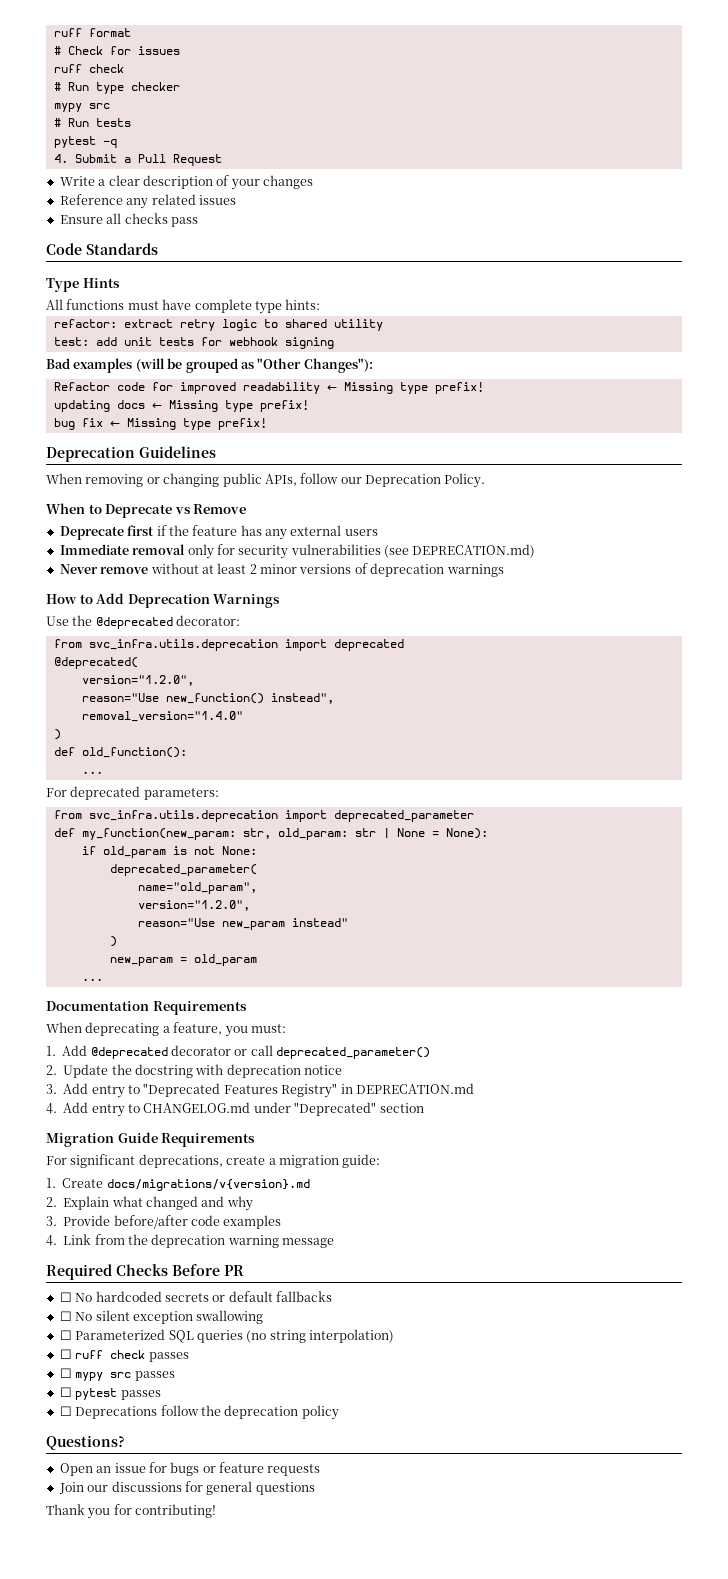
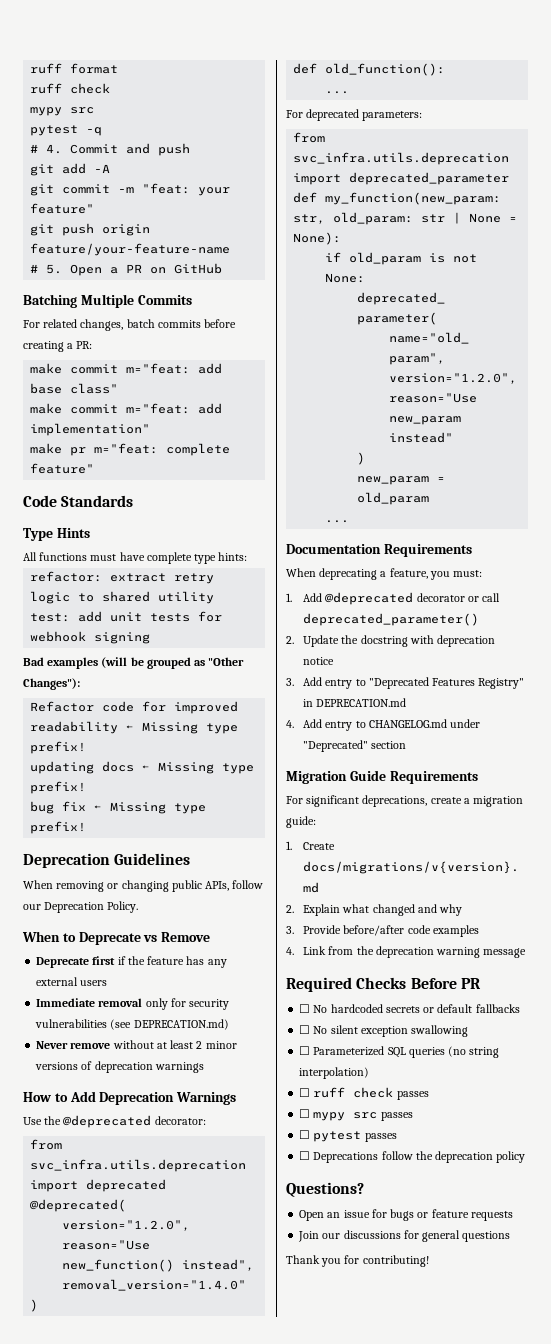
[53,46,180,55] [53,64,124,73] [53,82,180,94] [53,103,110,112] [53,118,131,127] # Check for issues // ruff check // # Run type checker // mypy src // # Run tests -> [30,83,111,94] [30,107,95,116] ruff check // mypy src
[53,154,222,166] [59,175,313,190] [59,194,236,209] [59,213,198,227] 4. Submit a Pull Request // Write a clear description of your changes // Reference any related issues // Ensure all checks pass -> [30,143,191,156] [30,163,111,176] [30,183,231,196] [30,203,95,214] [30,223,151,236] [30,243,231,256] [30,263,223,276] [23,294,192,308] [23,319,237,331] [23,341,93,352] [30,363,223,374] [30,383,119,394] [30,403,223,414] [30,423,151,436] [30,443,231,456] [30,463,95,474] # 4. Commit and push // git add -A // git commit -m "feat: your feature" // git push origin feature/your-feature-name // # 5. Open a PR on GitHub // Batching Multiple Commits // For related changes, batch commits before creating a PR: // make commit m="feat: add base class" // make commit m="feat: add implementation" // make pr m="feat: complete feature"

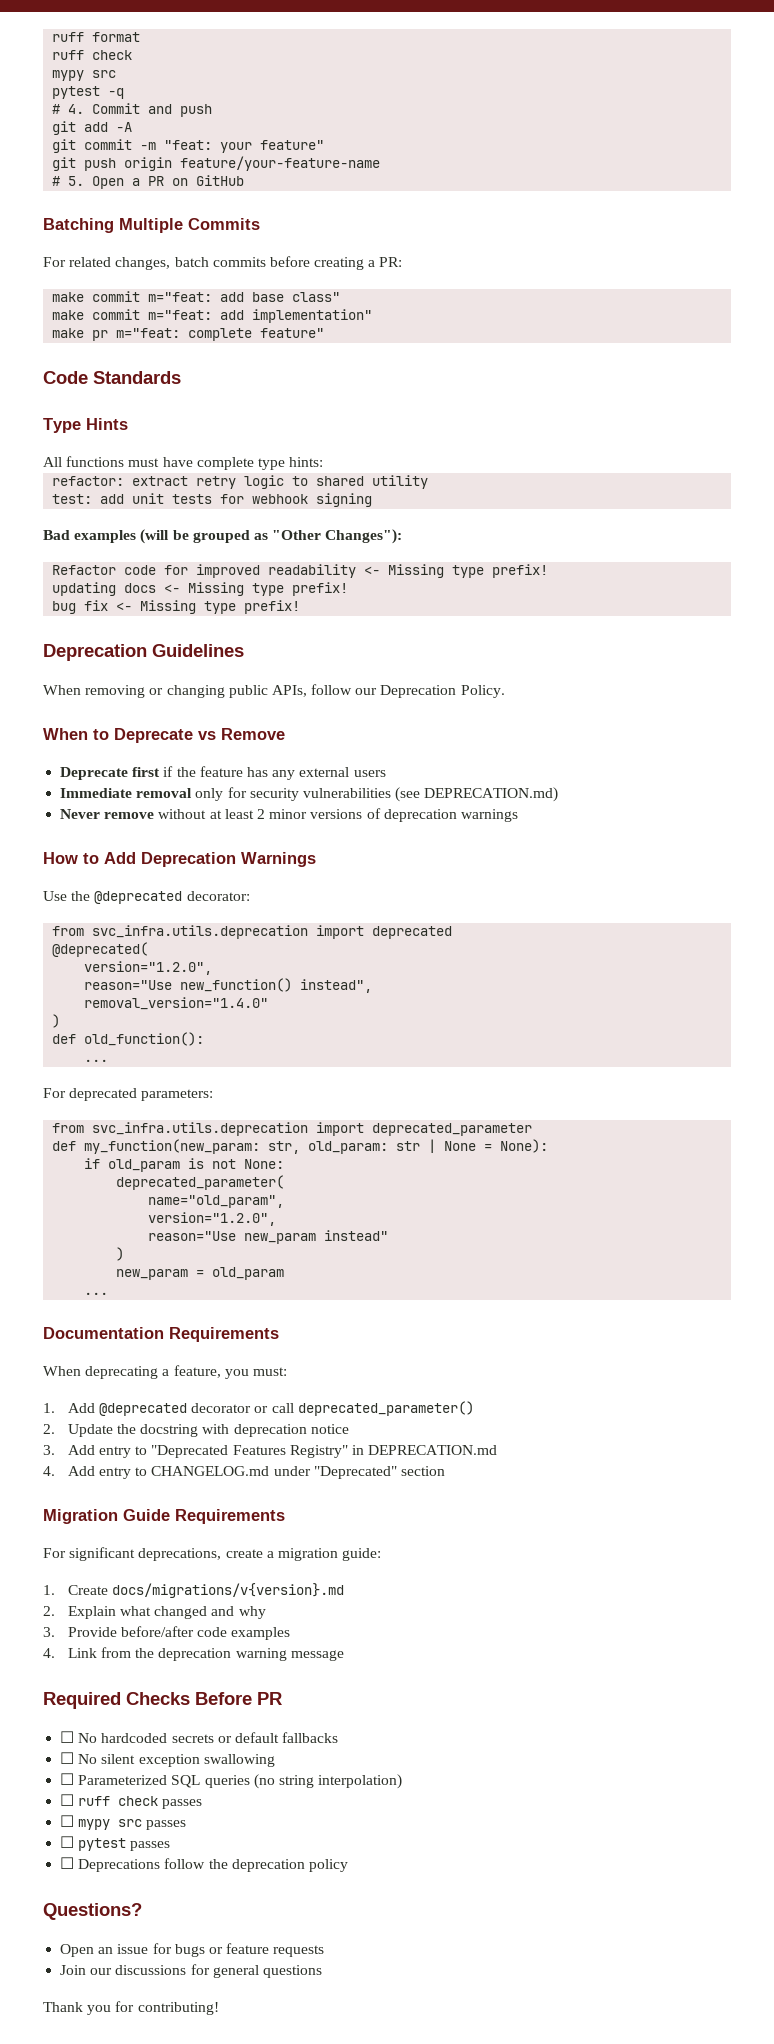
[126,725,135,731] ← -> [364,566,381,575] <-
[142,765,151,771] ← -> [164,584,181,593] <-
[94,805,103,811] ← -> [116,602,133,611] <-

